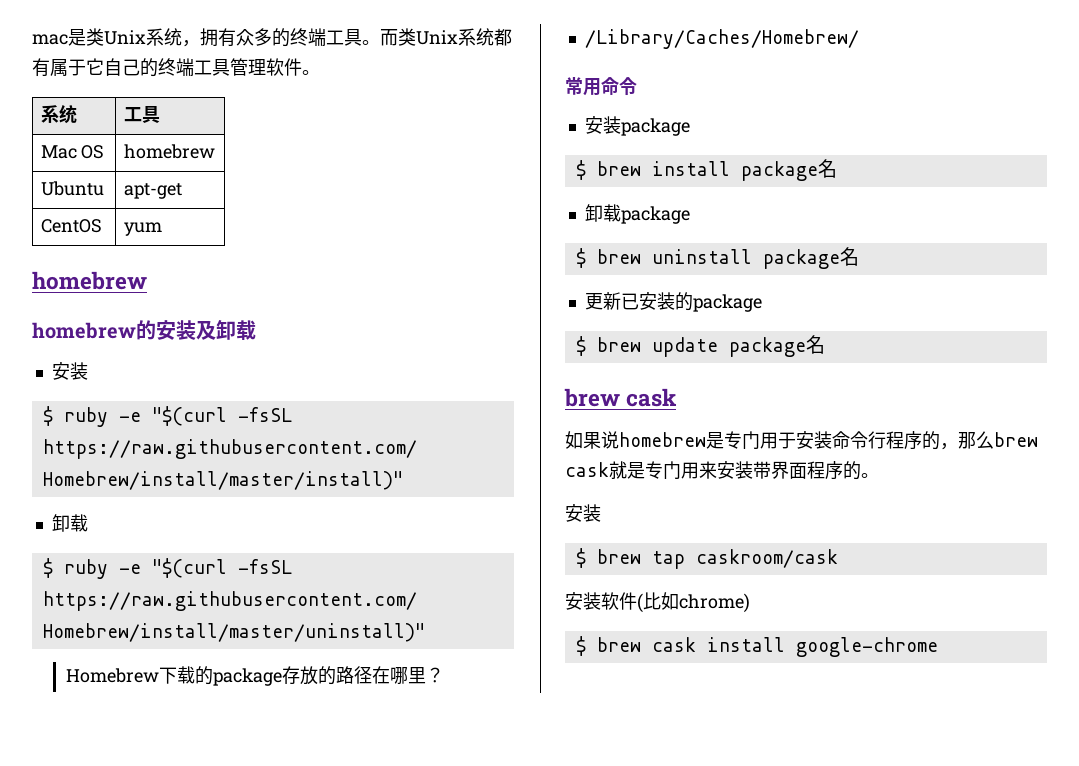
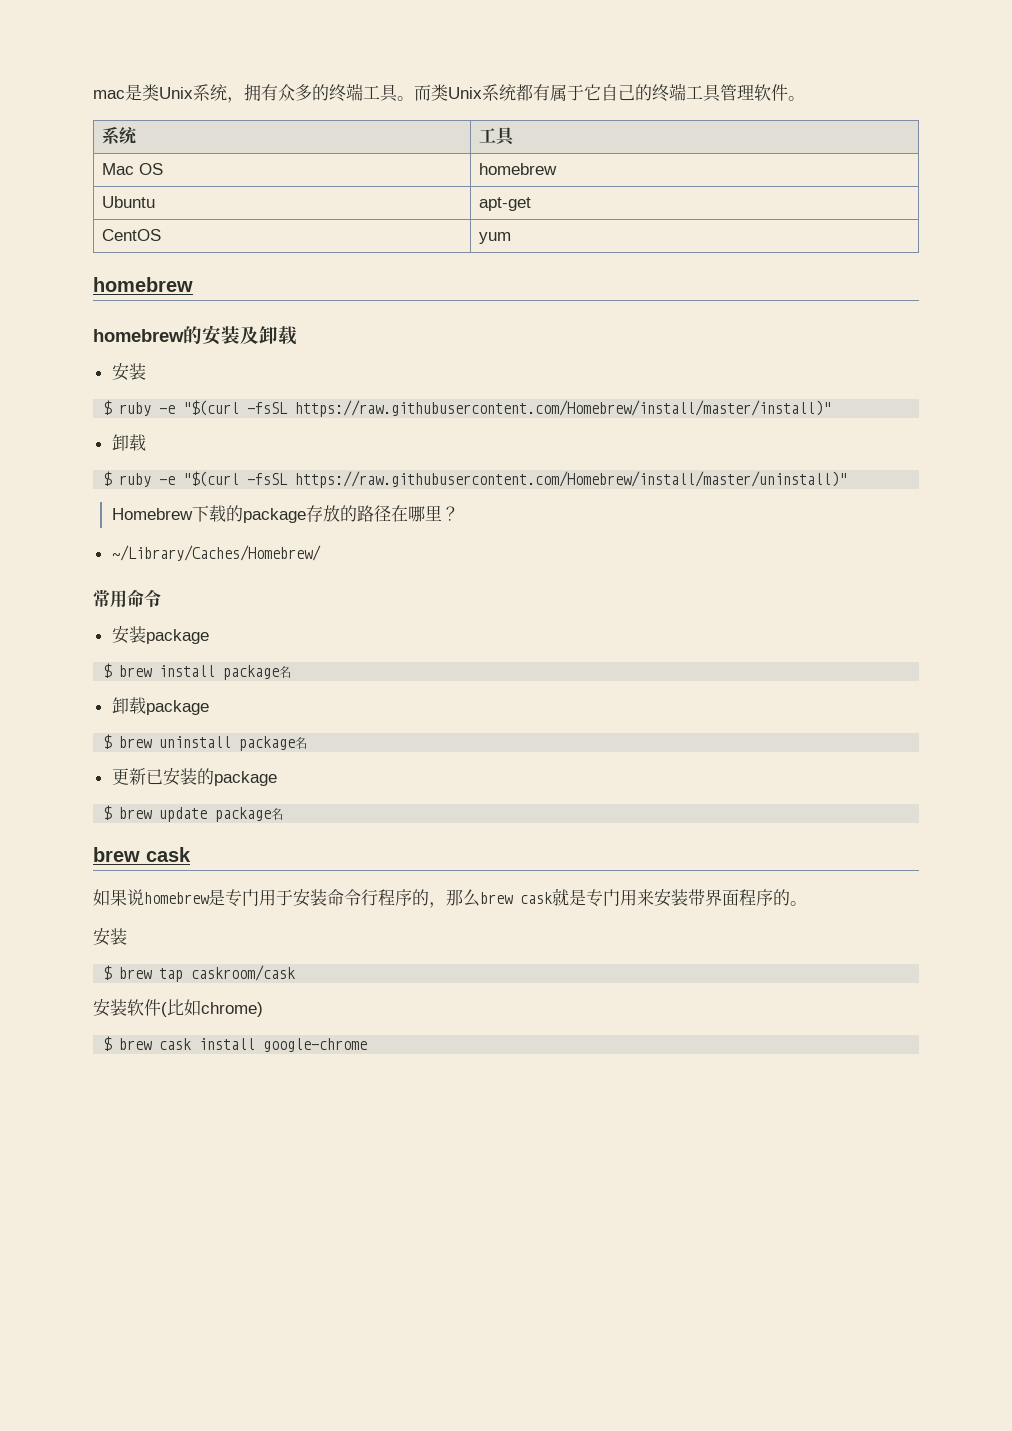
[584,29,859,49] /Library/Caches/Homebrew/ -> [111,545,321,561] ~/Library/Caches/Homebrew/

